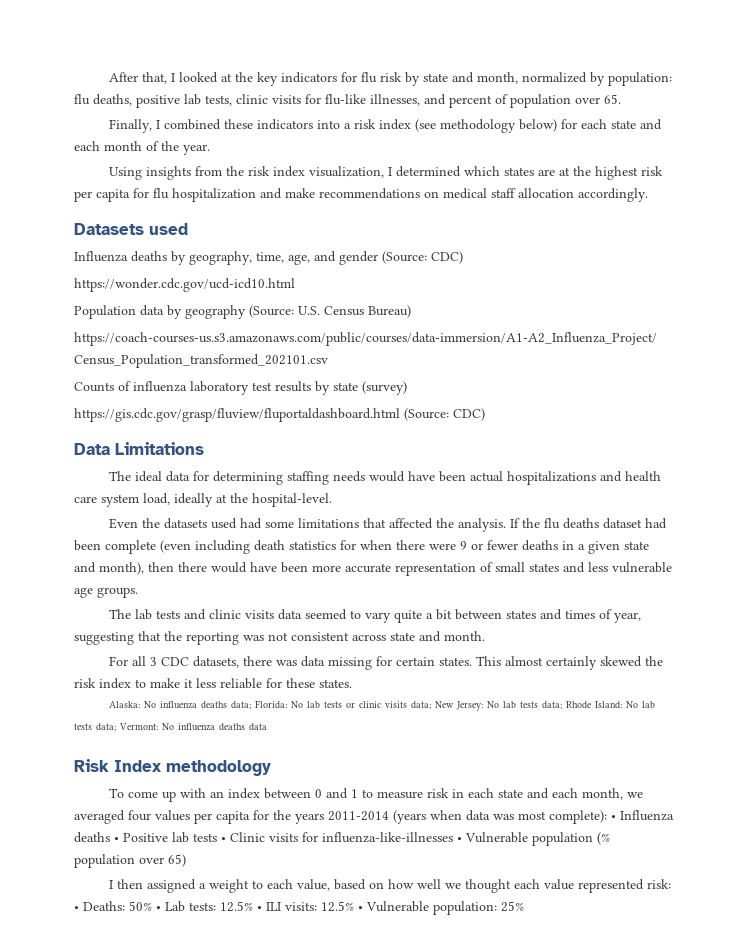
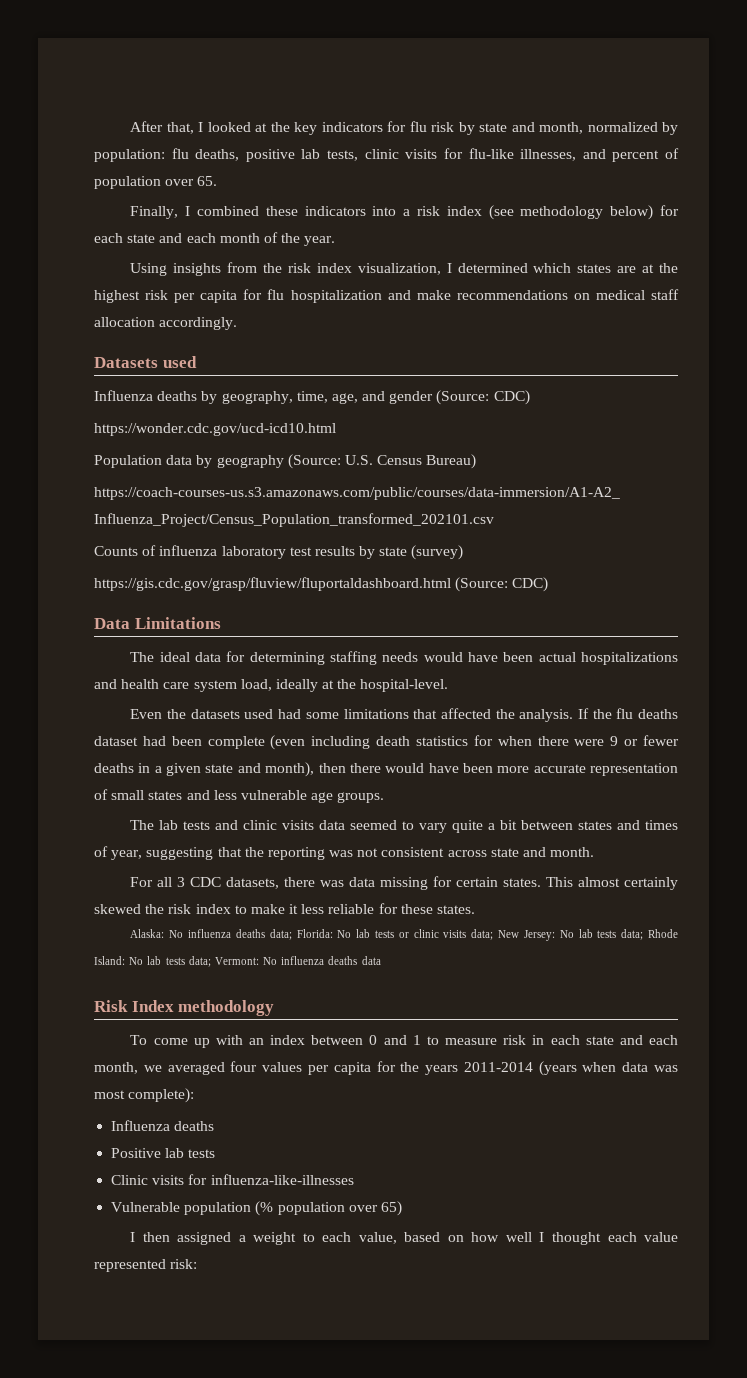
[611,810,674,821] [74,832,119,843] • Influenza deaths • -> [111,1120,215,1131] // Influenza deaths //
[221,837,226,842] • -> (216, 1153) //
[457,837,462,842] • -> (354, 1179) //
[445,883,462,889] we -> [539,1232,545,1242] I
[74,901,524,915] • Deaths: 50% • Lab tests: 12.5% • ILI visits: 12.5% • Vulnerable population: 25% -> (198, 1264) none

